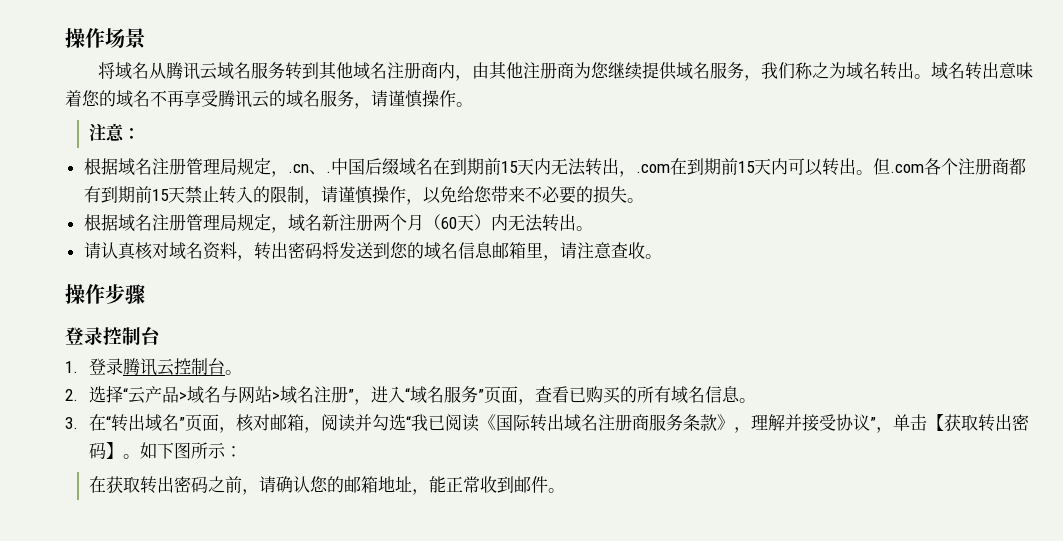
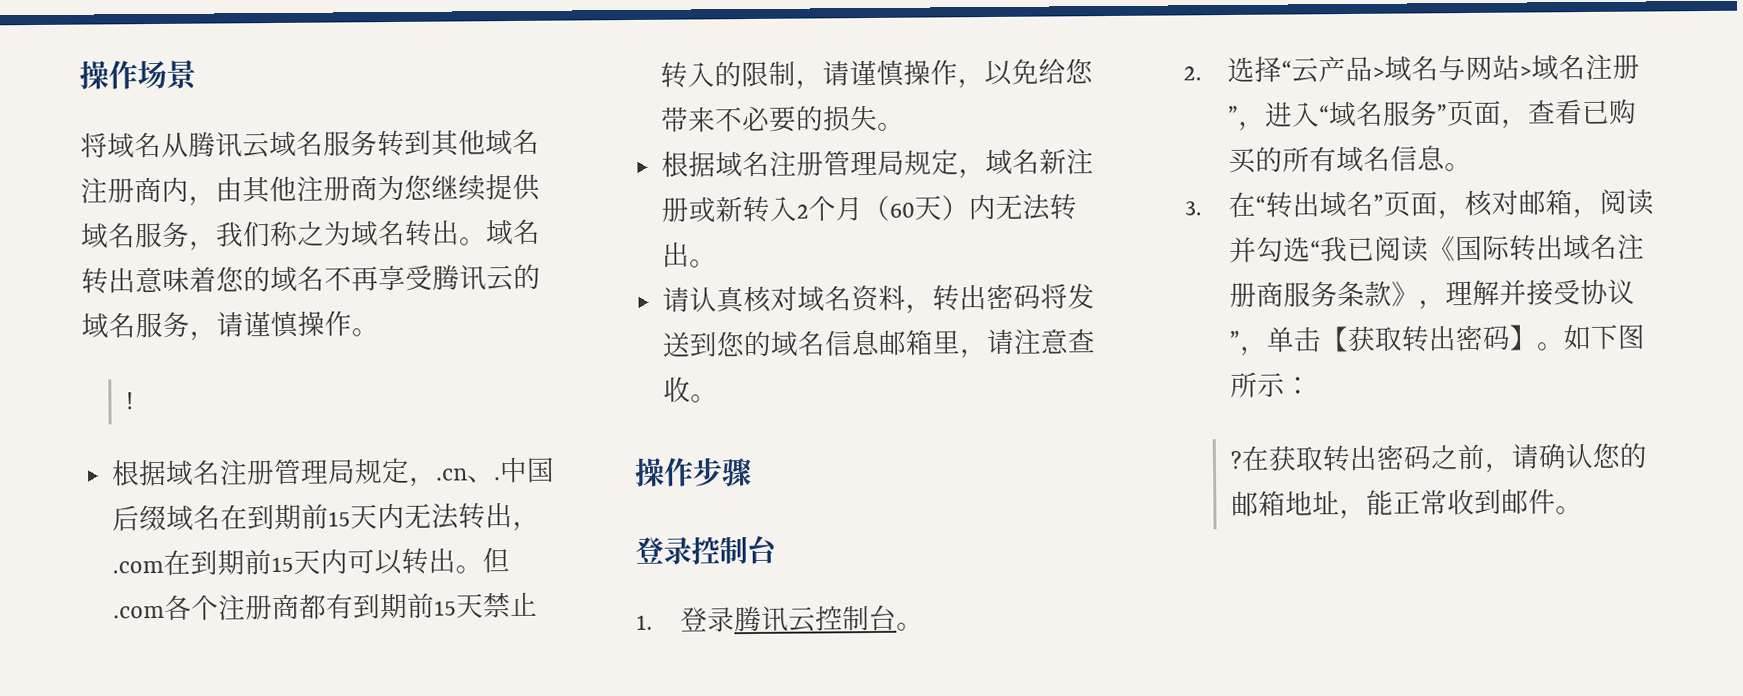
[88,123,140,142] 注意： -> [126,392,135,410] !
[372,214,390,231] 两 -> [688,195,810,223] 或新转入2
(242, 451) none -> [1230,450,1244,469] ?

